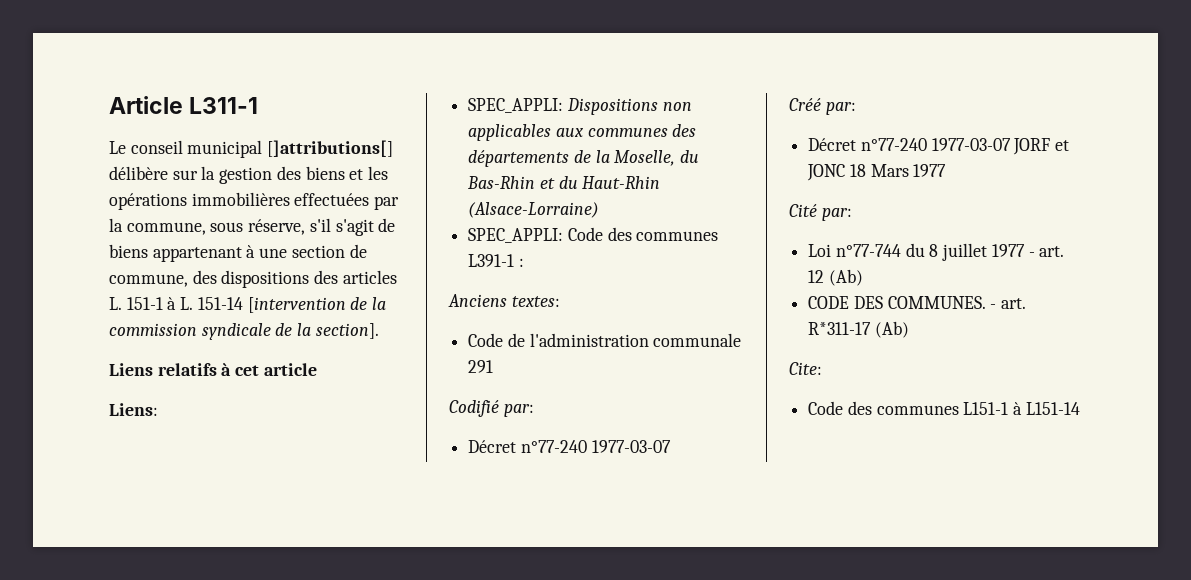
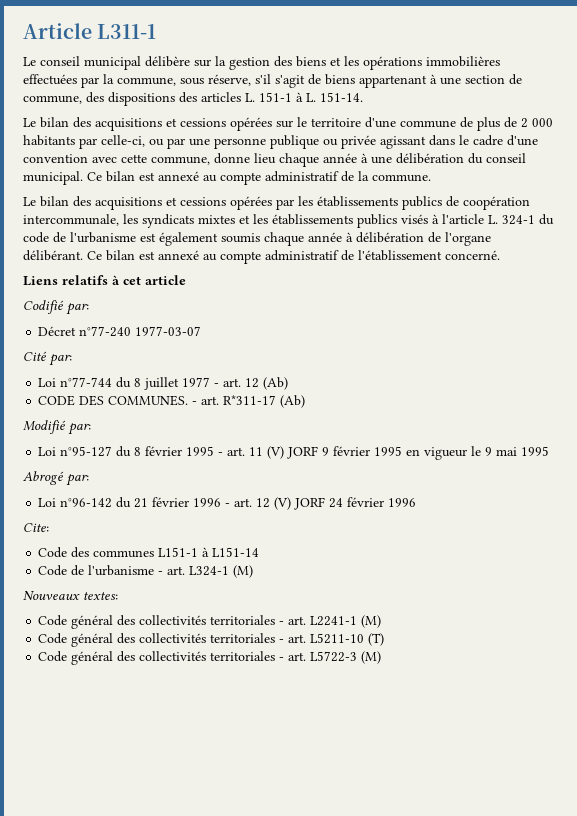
[267,140,394,157] []attributions[] -> (141, 63) none
[197,297,387,313] [109,323,379,340] 151-14 [intervention de la commission syndicale de la section]. -> [320,92,363,102] [23,117,553,131] [23,135,538,149] [23,153,526,167] [23,171,431,185] [23,196,530,210] [23,214,554,228] [23,232,491,246] [23,250,500,264] 151-14. // Le bilan des acquisitions et cessions opérées sur le territoire d'une commune de plus de 2 000 habitants par celle-ci, ou par une personne publique ou privée agissant dans le cadre d'une convention avec cette commune, donne lieu chaque année à une délibération du conseil municipal. Ce bilan est annexé au compte administratif de la commune. // Le bilan des acquisitions et cessions opérées par les établissements publics de coopération intercommunale, les syndicats mixtes et les établissements publics visés à l'article L. 324-1 du code de l'urbanisme est également soumis chaque année à délibération de l'organe délibérant. Ce bilan est annexé au compte administratif de l'établissement concerné.
[109,403,158,416] [468,98,692,115] [468,124,697,141] [468,150,700,167] [467,176,661,189] [468,202,600,218] [468,227,719,243] [468,254,524,267] [448,294,560,307] [468,333,742,347] [468,360,494,373] // Liens: // SPEC_APPLI: Dispositions non applicables aux communes des départements de la Moselle, du Bas-Rhin et du Haut-Rhin (Alsace-Lorraine) // SPEC_APPLI: Code des communes L391-1 : // Anciens textes: // Code de l'administration communale 291 -> (186, 280) none
[789,98,856,115] [808,138,1070,155] [807,164,947,181] // Créé par: // Décret n°77-240 1977-03-07 JORF et JONC 18 Mars 1977 -> (202, 331) none
(909, 329) none -> [23,420,91,435] [38,446,550,460] [23,471,89,486] [38,497,417,510] // Modifié par: // Loi n°95-127 du 8 février 1995 - art. 11 (V) JORF 9 février 1995 en vigueur le 9 mai 1995 // Abrogé par: // Loi n°96-142 du 21 février 1996 - art. 12 (V) JORF 24 février 1996
(1080, 408) none -> [38,565,254,578] [23,591,118,600] [38,615,382,629] [38,633,385,647] [38,651,382,665] // Code de l'urbanisme - art. L324-1 (M) // Nouveaux textes: // Code général des collectivités territoriales - art. L2241-1 (M) // Code général des collectivités territoriales - art. L5211-10 (T) // Code général des collectivités territoriales - art. L5722-3 (M)

